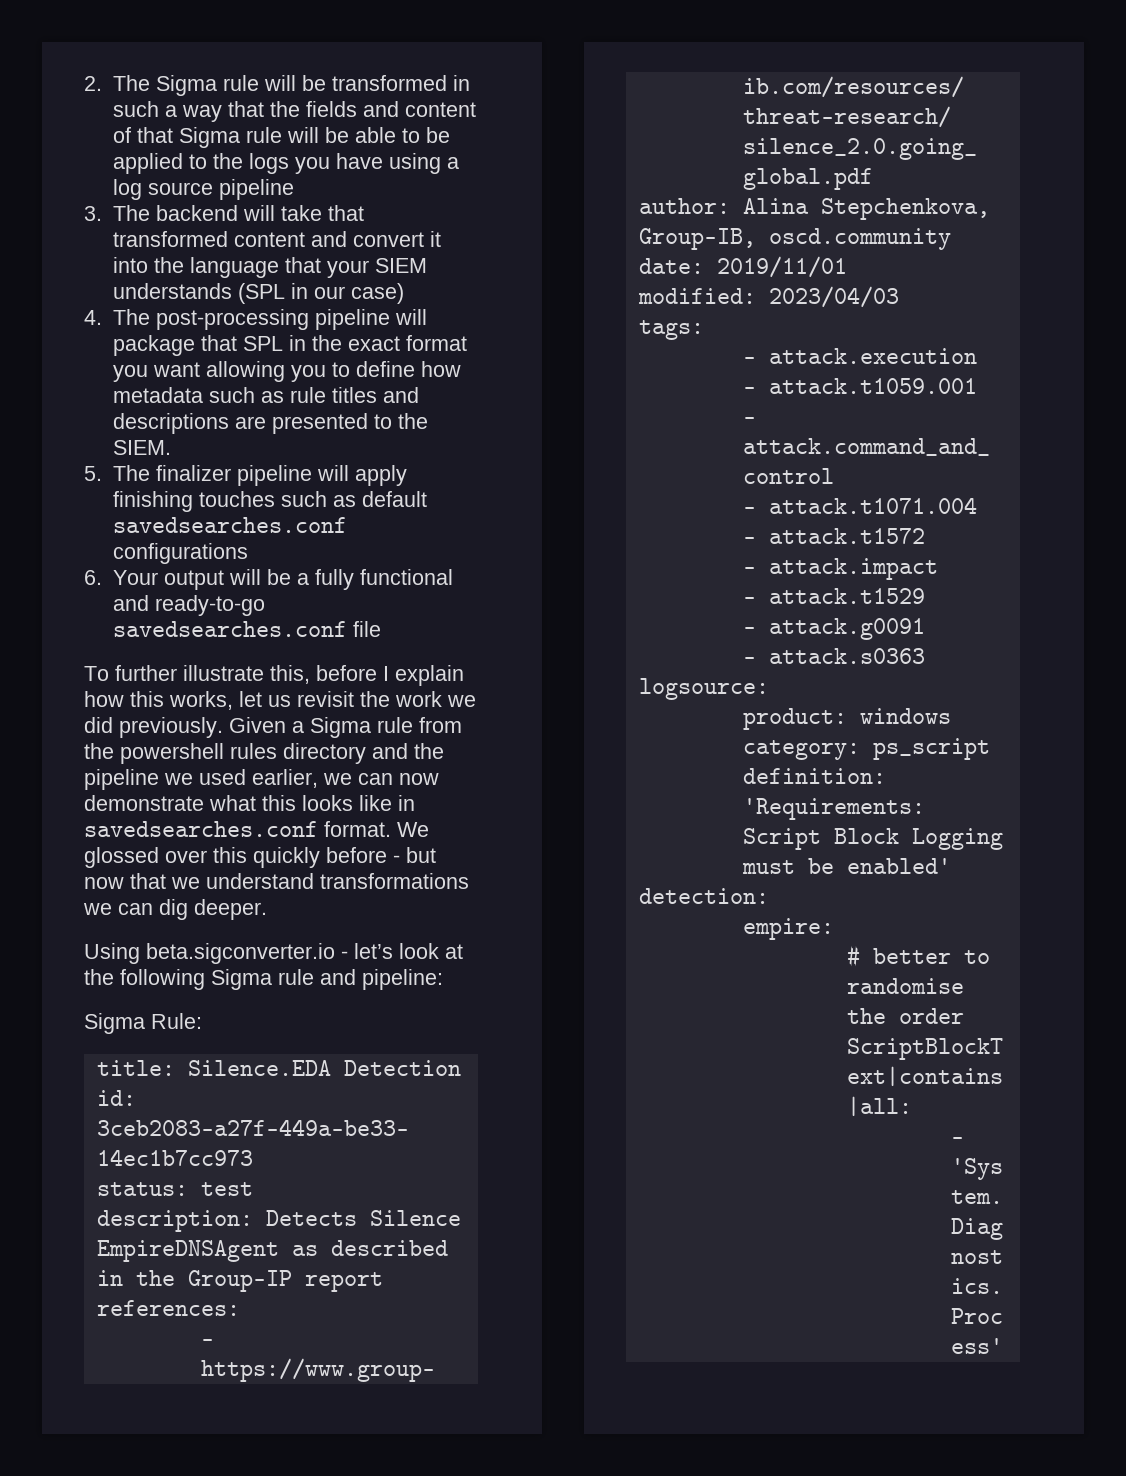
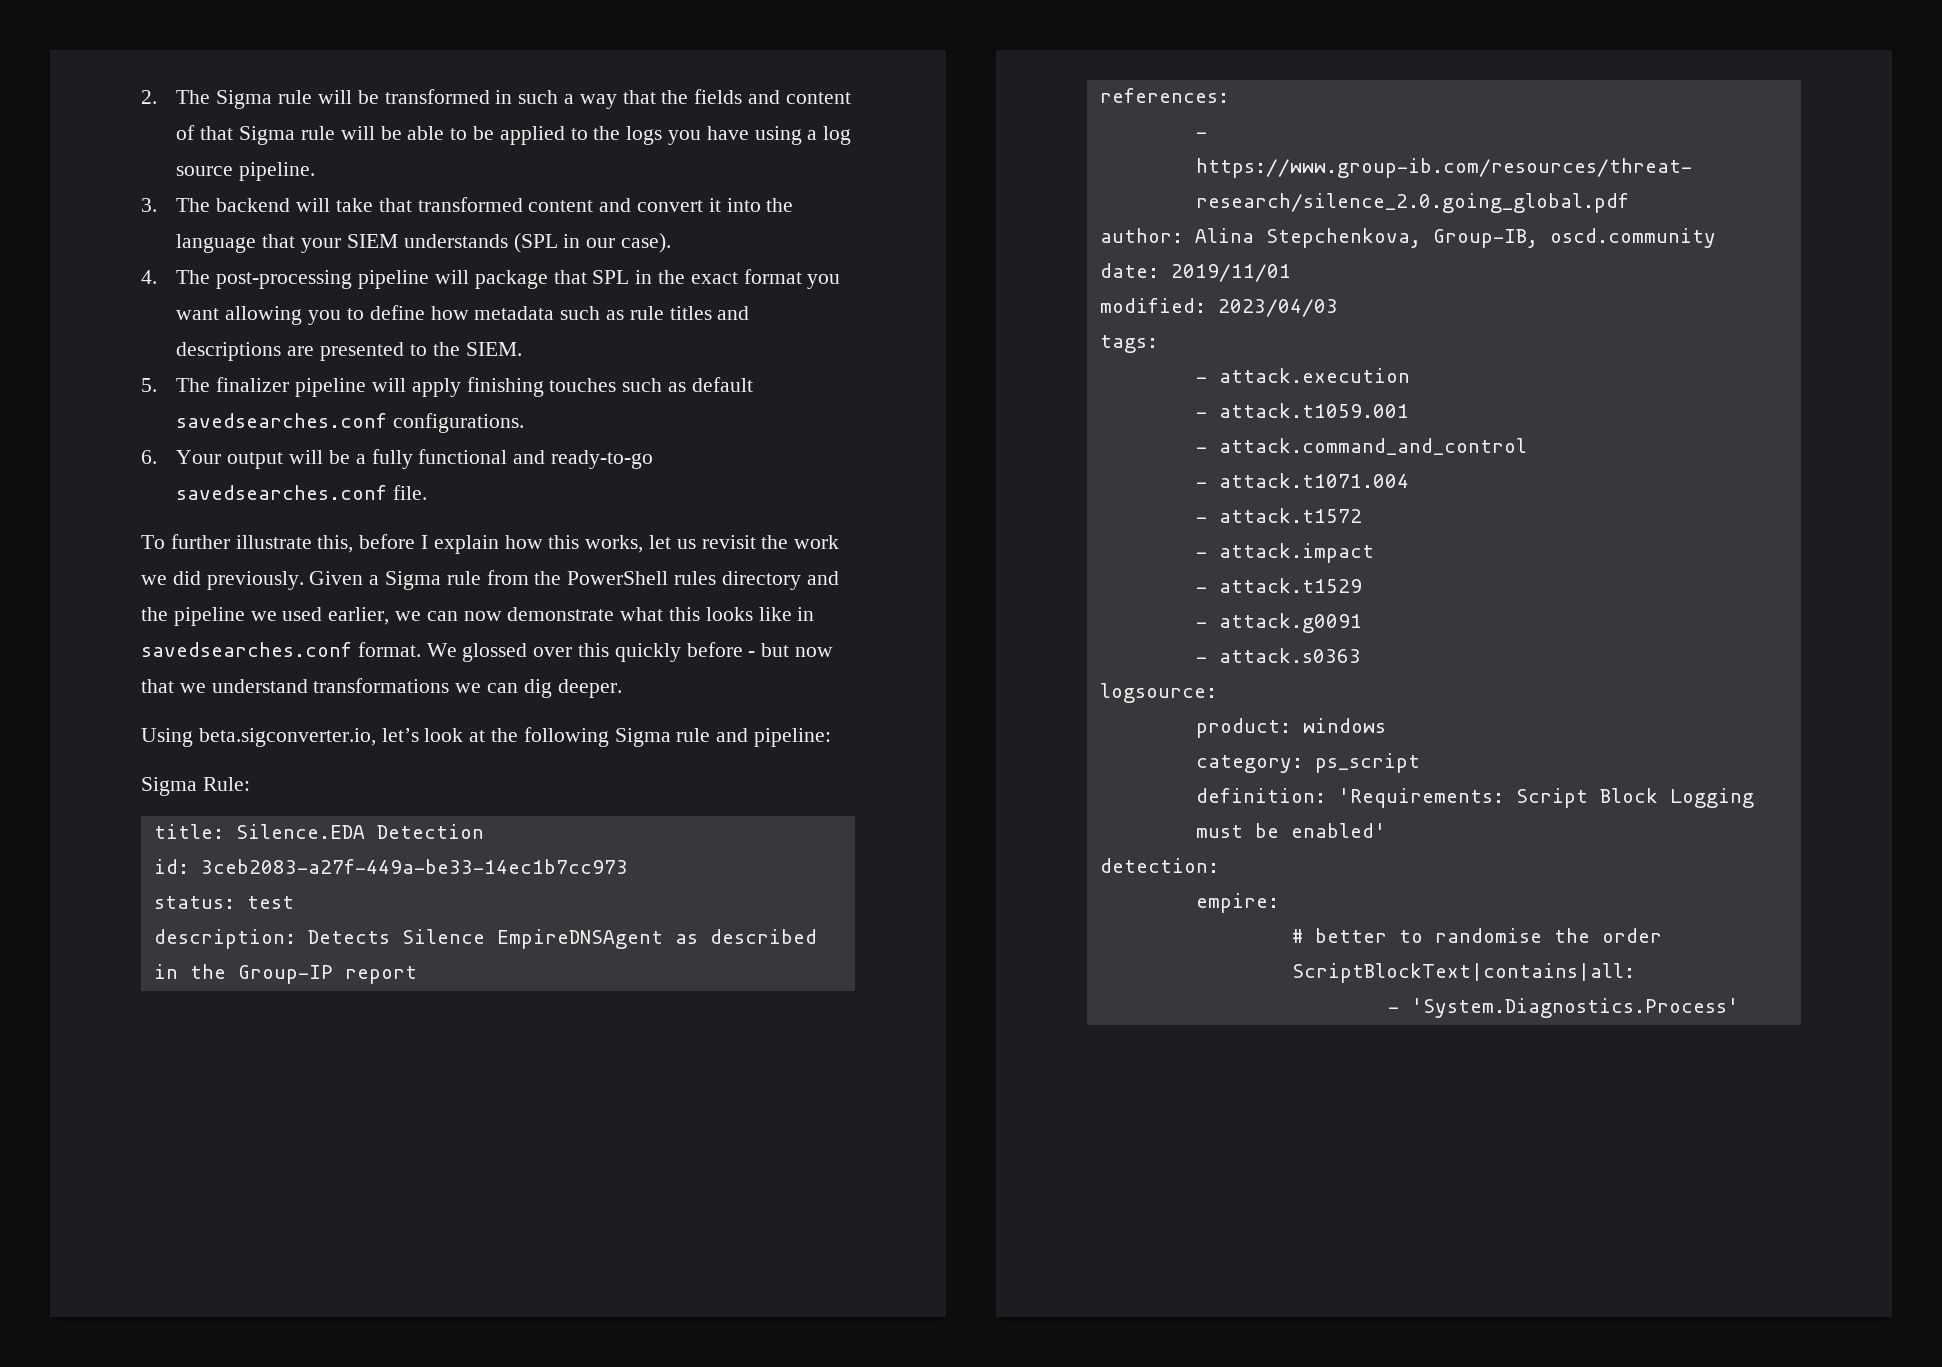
[218,179,294,200] pipeline -> [239,162,316,181] pipeline.
[350,283,404,304] case) -> [620,233,671,253] case).
[112,543,248,564] configurations -> [393,413,525,433] configurations.
[352,621,381,637] file -> [393,485,428,500] file.
[120,743,224,764] powershell -> [567,571,669,585] PowerShell
[146,943,348,964] beta.sigconverter.io - -> [198,728,376,747] beta.sigconverter.io,

